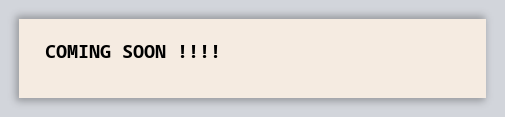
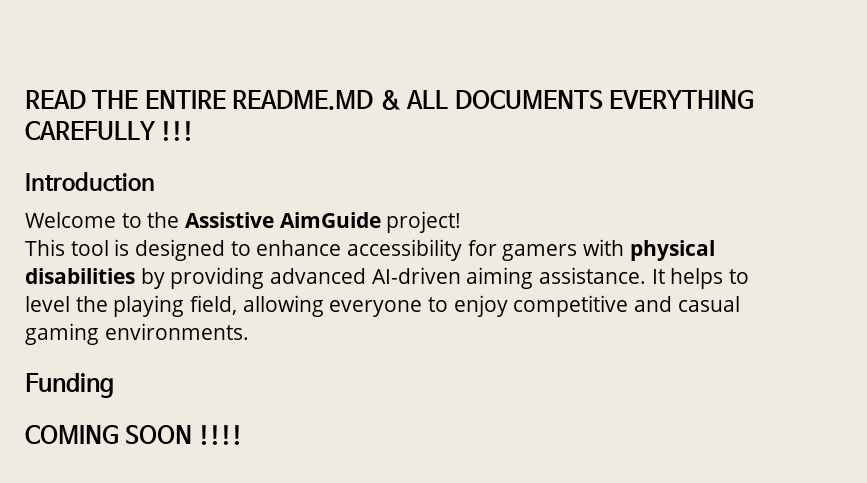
(45, 51) none -> [25,90,755,110] [25,121,195,141] [25,172,155,192] [25,211,462,233] [25,239,715,261] [25,267,750,289] [25,295,740,317] [25,323,249,345] [25,373,114,398] READ THE ENTIRE README.MD & ALL DOCUMENTS EVERYTHING CAREFULLY !!! // Introduction // Welcome to the Assistive AimGuide project! // This tool is designed to enhance accessibility for gamers with physical disabilities by providing advanced AI-driven aiming assistance. It helps to level the playing field, allowing everyone to enjoy competitive and casual gaming environments. // Funding //

